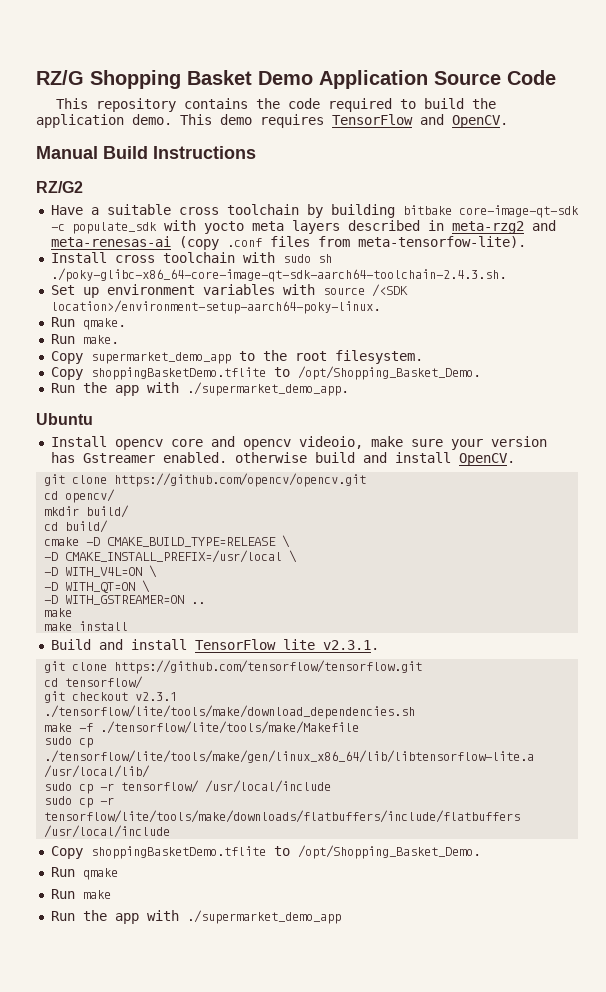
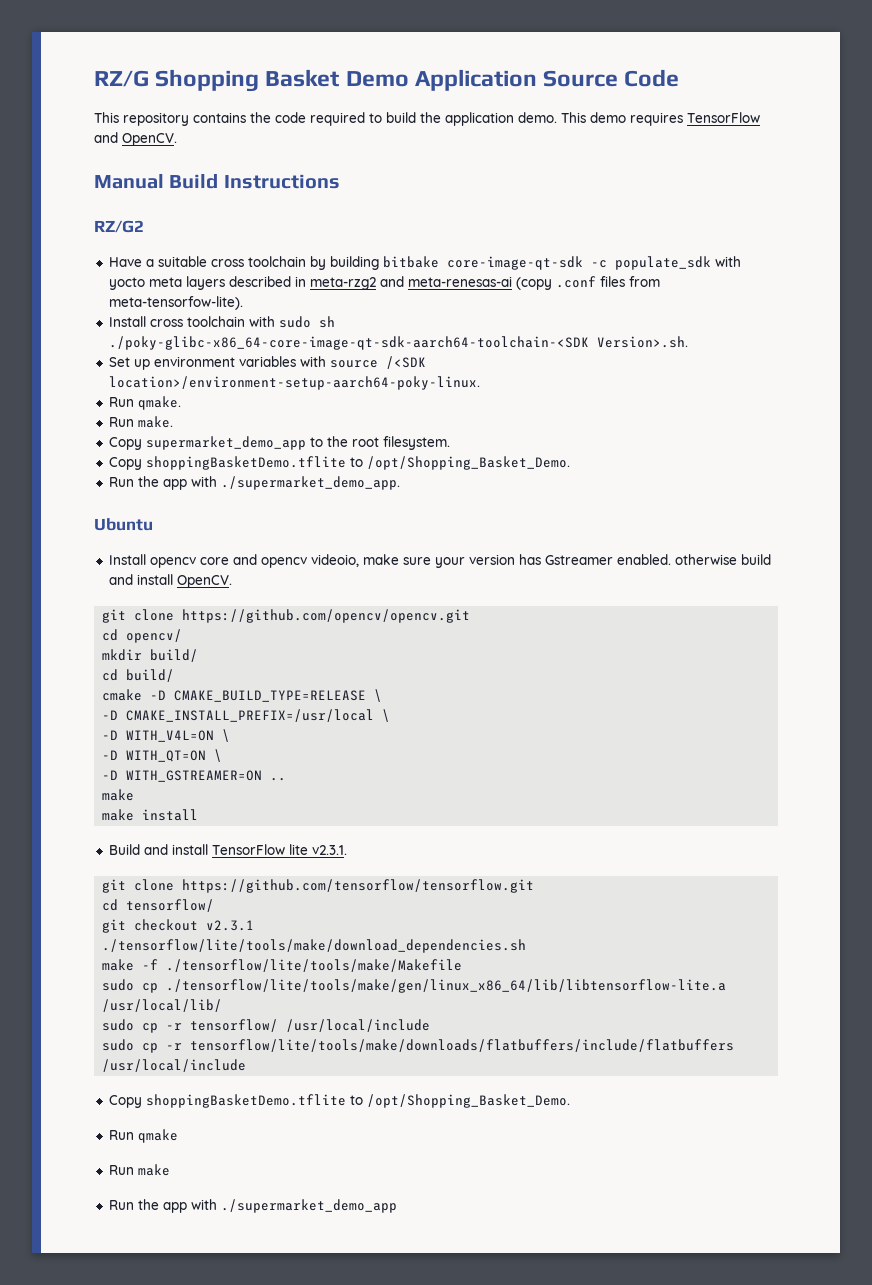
[50,268,507,282] ./poky-glibc-x86_64-core-image-qt-sdk-aarch64-toolchain-2.4.3.sh. -> [108,336,688,350] ./poky-glibc-x86_64-core-image-qt-sdk-aarch64-toolchain-<SDK Version>.sh.

